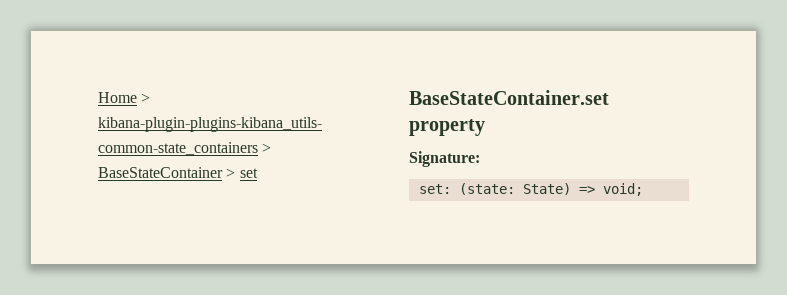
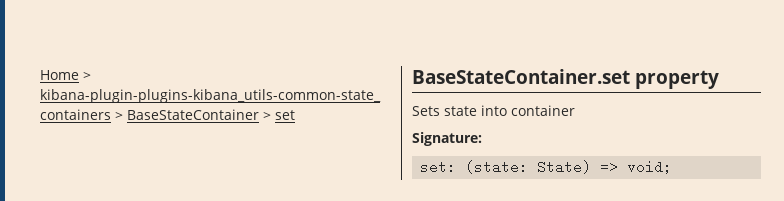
(485, 127) none -> [412,105,575,116] // Sets state into container

